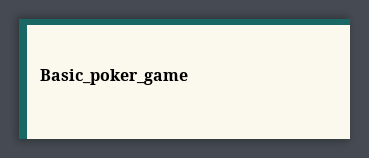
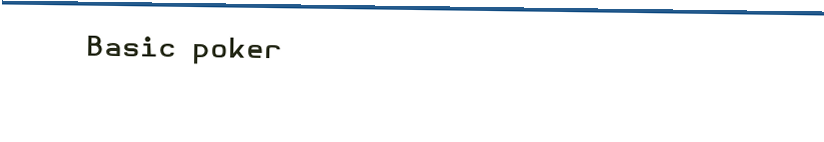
[40,69,188,85] Basic_poker_game -> [86,35,283,66] Basic poker

